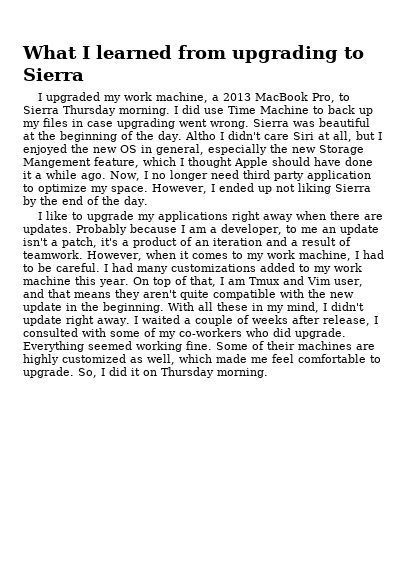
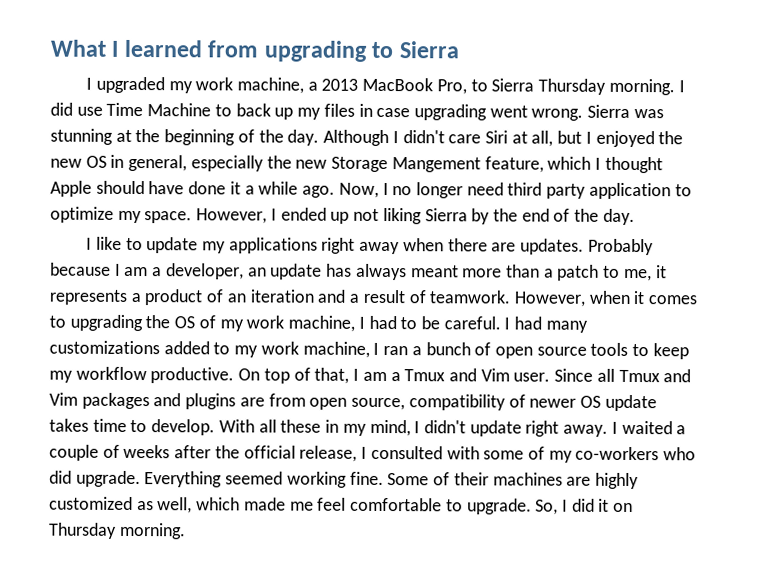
[319,118,370,127] beautiful -> [50,128,113,145] stunning
[184,131,216,140] Altho -> [323,129,390,147] Although
[87,211,135,222] upgrade -> [146,237,199,254] update
[285,224,379,235] [23,237,118,248] to me an update isn't a patch, it's -> [247,263,667,282] [49,289,127,305] an update has always meant more than a patch to me, it represents
(243, 255) none -> [69,314,216,332] upgrading the OS of
[23,276,129,287] machine this year. -> [302,341,689,360] [49,366,235,384] machine, I ran a bunch of open source tools to keep my workflow productive.
[248,276,363,287] [23,289,354,300] [23,302,164,313] Tmux and Vim user, and that means they aren't quite compatible with the new update in the beginning. -> [390,368,692,383] [49,392,657,412] [49,418,216,436] a Tmux and Vim user. Since all Tmux and Vim packages and plugins are from open source, compatibility of newer OS update takes time to develop.
(320, 319) none -> [214,445,296,459] the official

